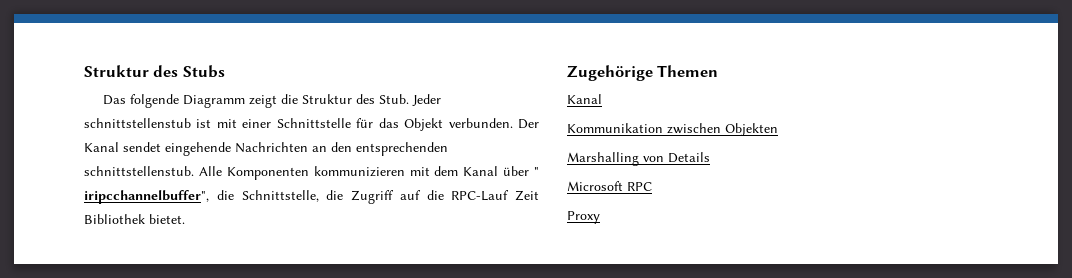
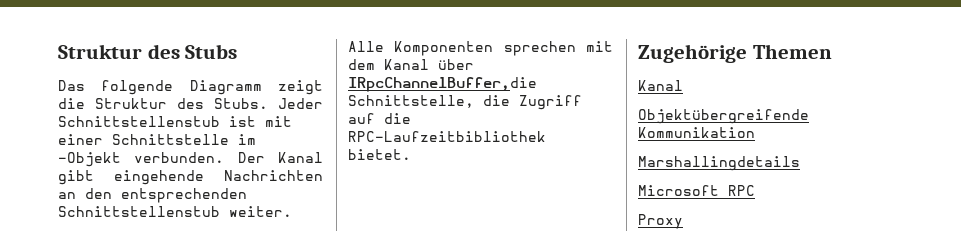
[379,94,442,106] [84,118,191,128] Stub. Jeder schnittstellenstub -> [214,98,323,109] [58,116,220,127] Stubs. Jeder Schnittstellenstub
[356,118,444,131] für das Objekt -> [238,134,256,145] [58,152,121,167] im -Objekt
[123,142,161,152] sendet -> [58,170,94,185] gibt
[84,166,194,176] schnittstellenstub. -> [58,206,292,217] Schnittstellenstub weiter.
[313,166,405,177] kommunizieren -> [503,41,576,56] sprechen
[534,167,539,176] [84,190,234,204] " iripcchannelbuffer", die -> [348,77,537,92] IRpcChannelBuffer,die
[451,190,539,201] [84,214,145,224] RPC-Lauf Zeit Bibliothek -> [348,131,546,142] RPC-Laufzeitbibliothek
(602, 99) none -> [638,109,809,124] Objektübergreifende
[667,123,778,136] [567,152,710,166] zwischen Objekten // Marshalling von Details -> [638,156,800,171] // Marshallingdetails

